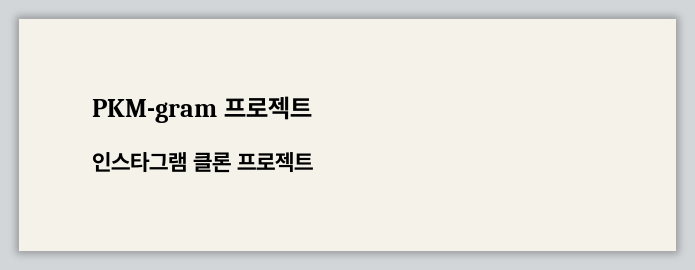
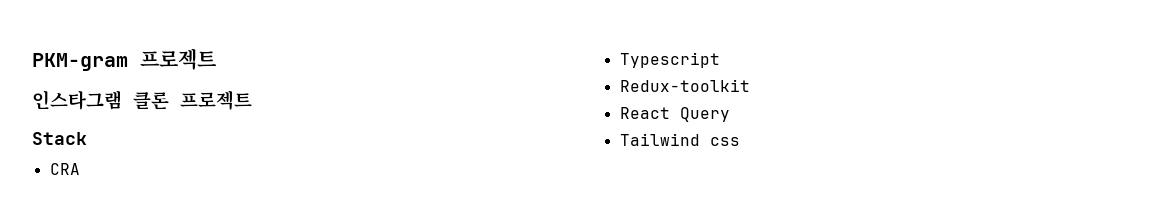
(314, 162) none -> [32,132,87,145] [49,163,80,175] [619,52,720,68] [619,79,750,92] [619,107,730,122] [619,133,740,146] // Stack // CRA // Typescript // Redux-toolkit // React Query // Tailwind css

